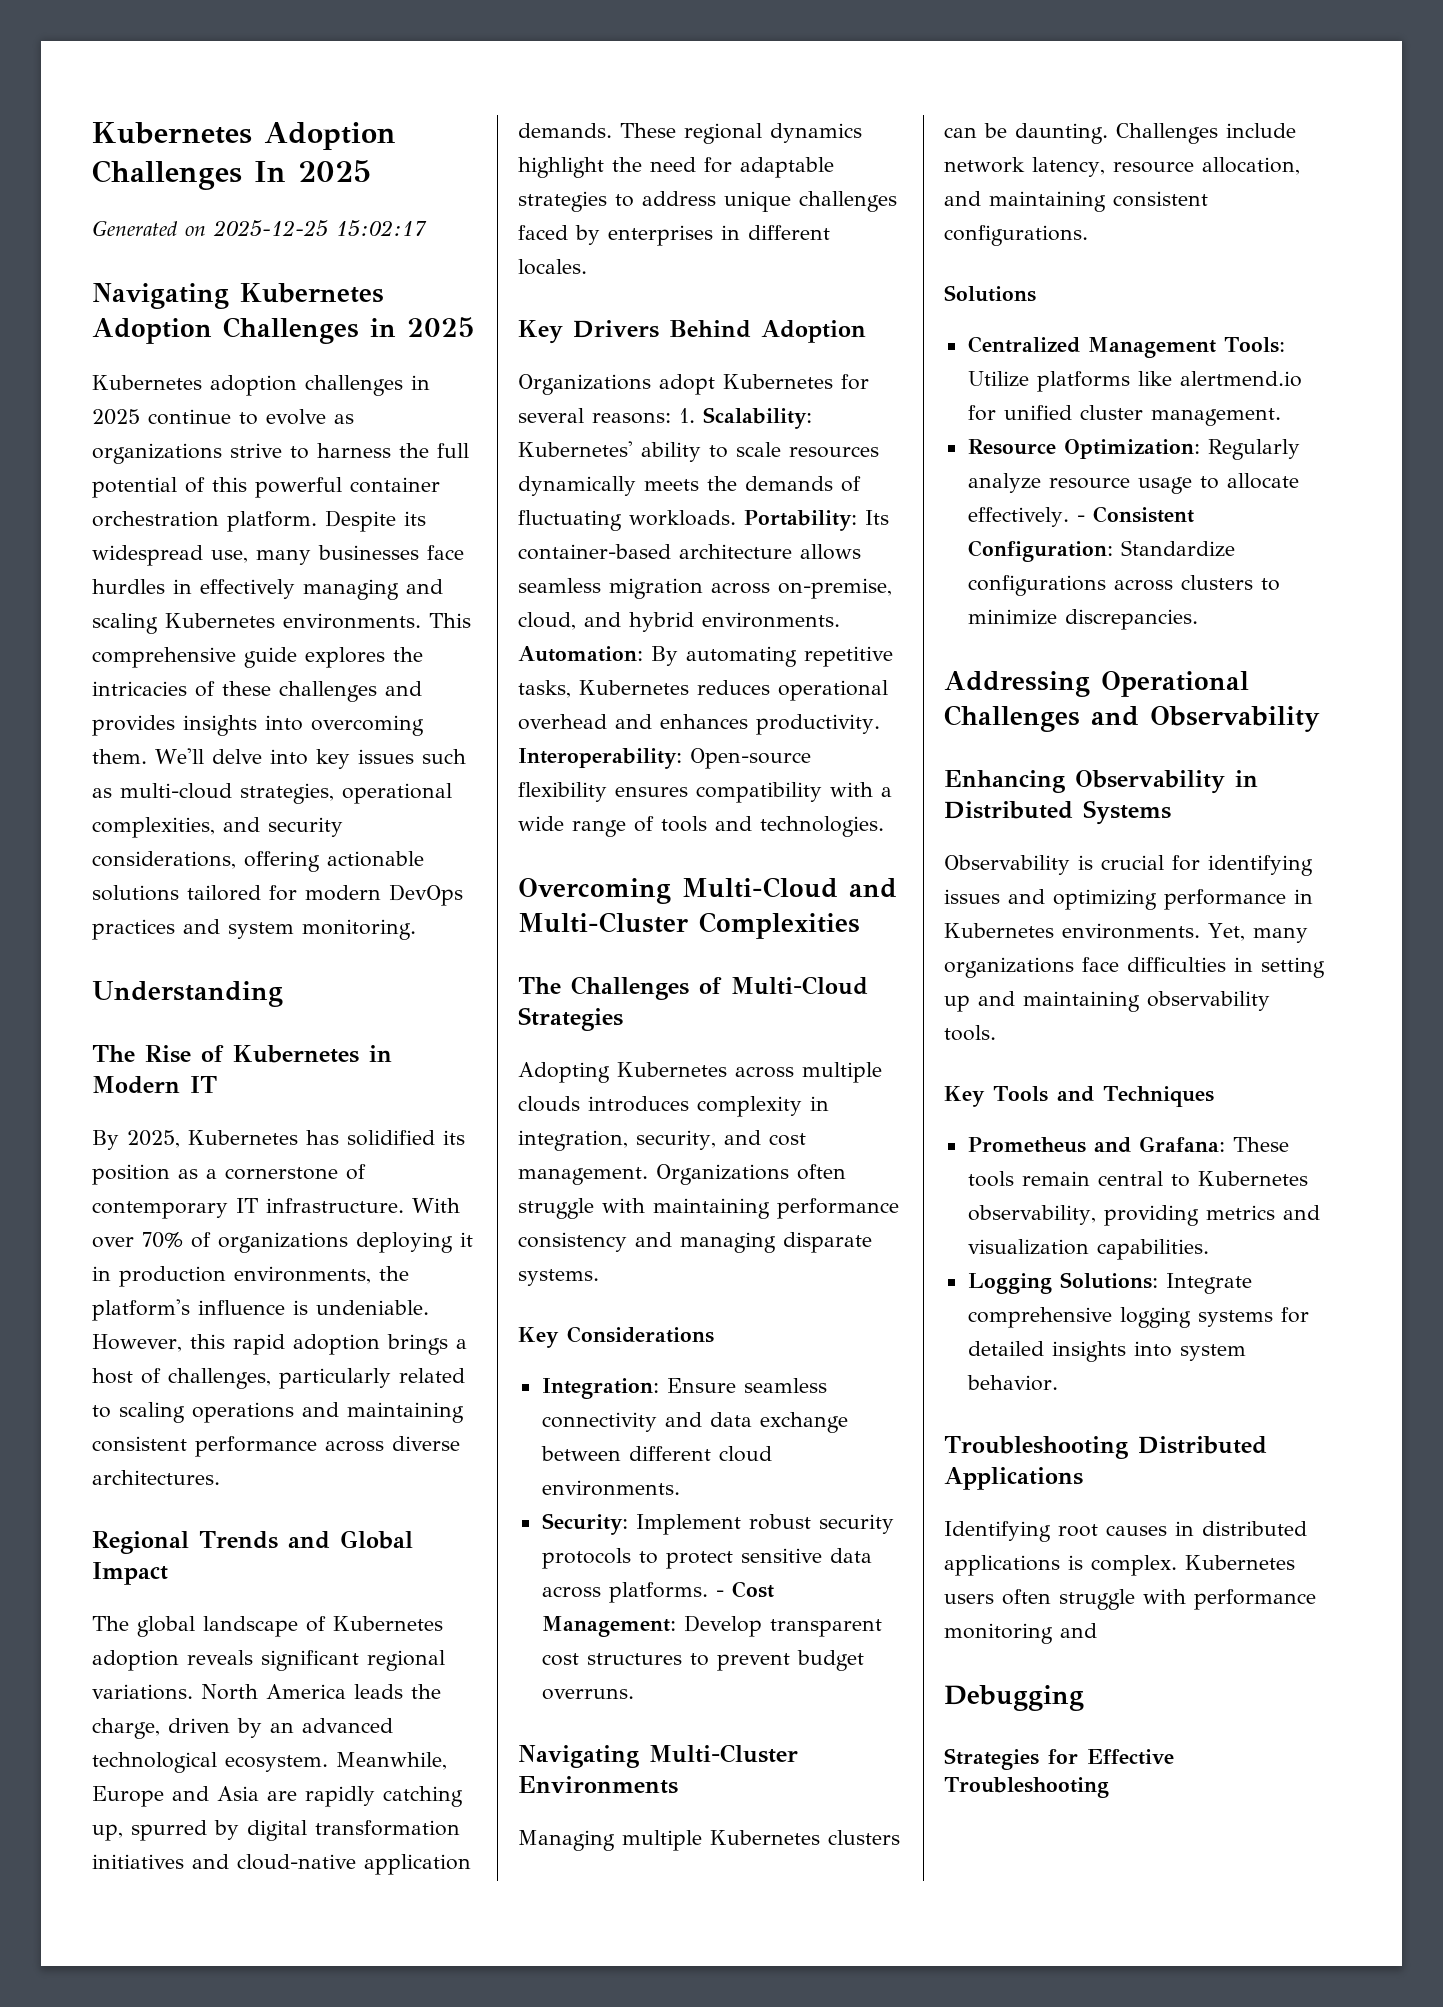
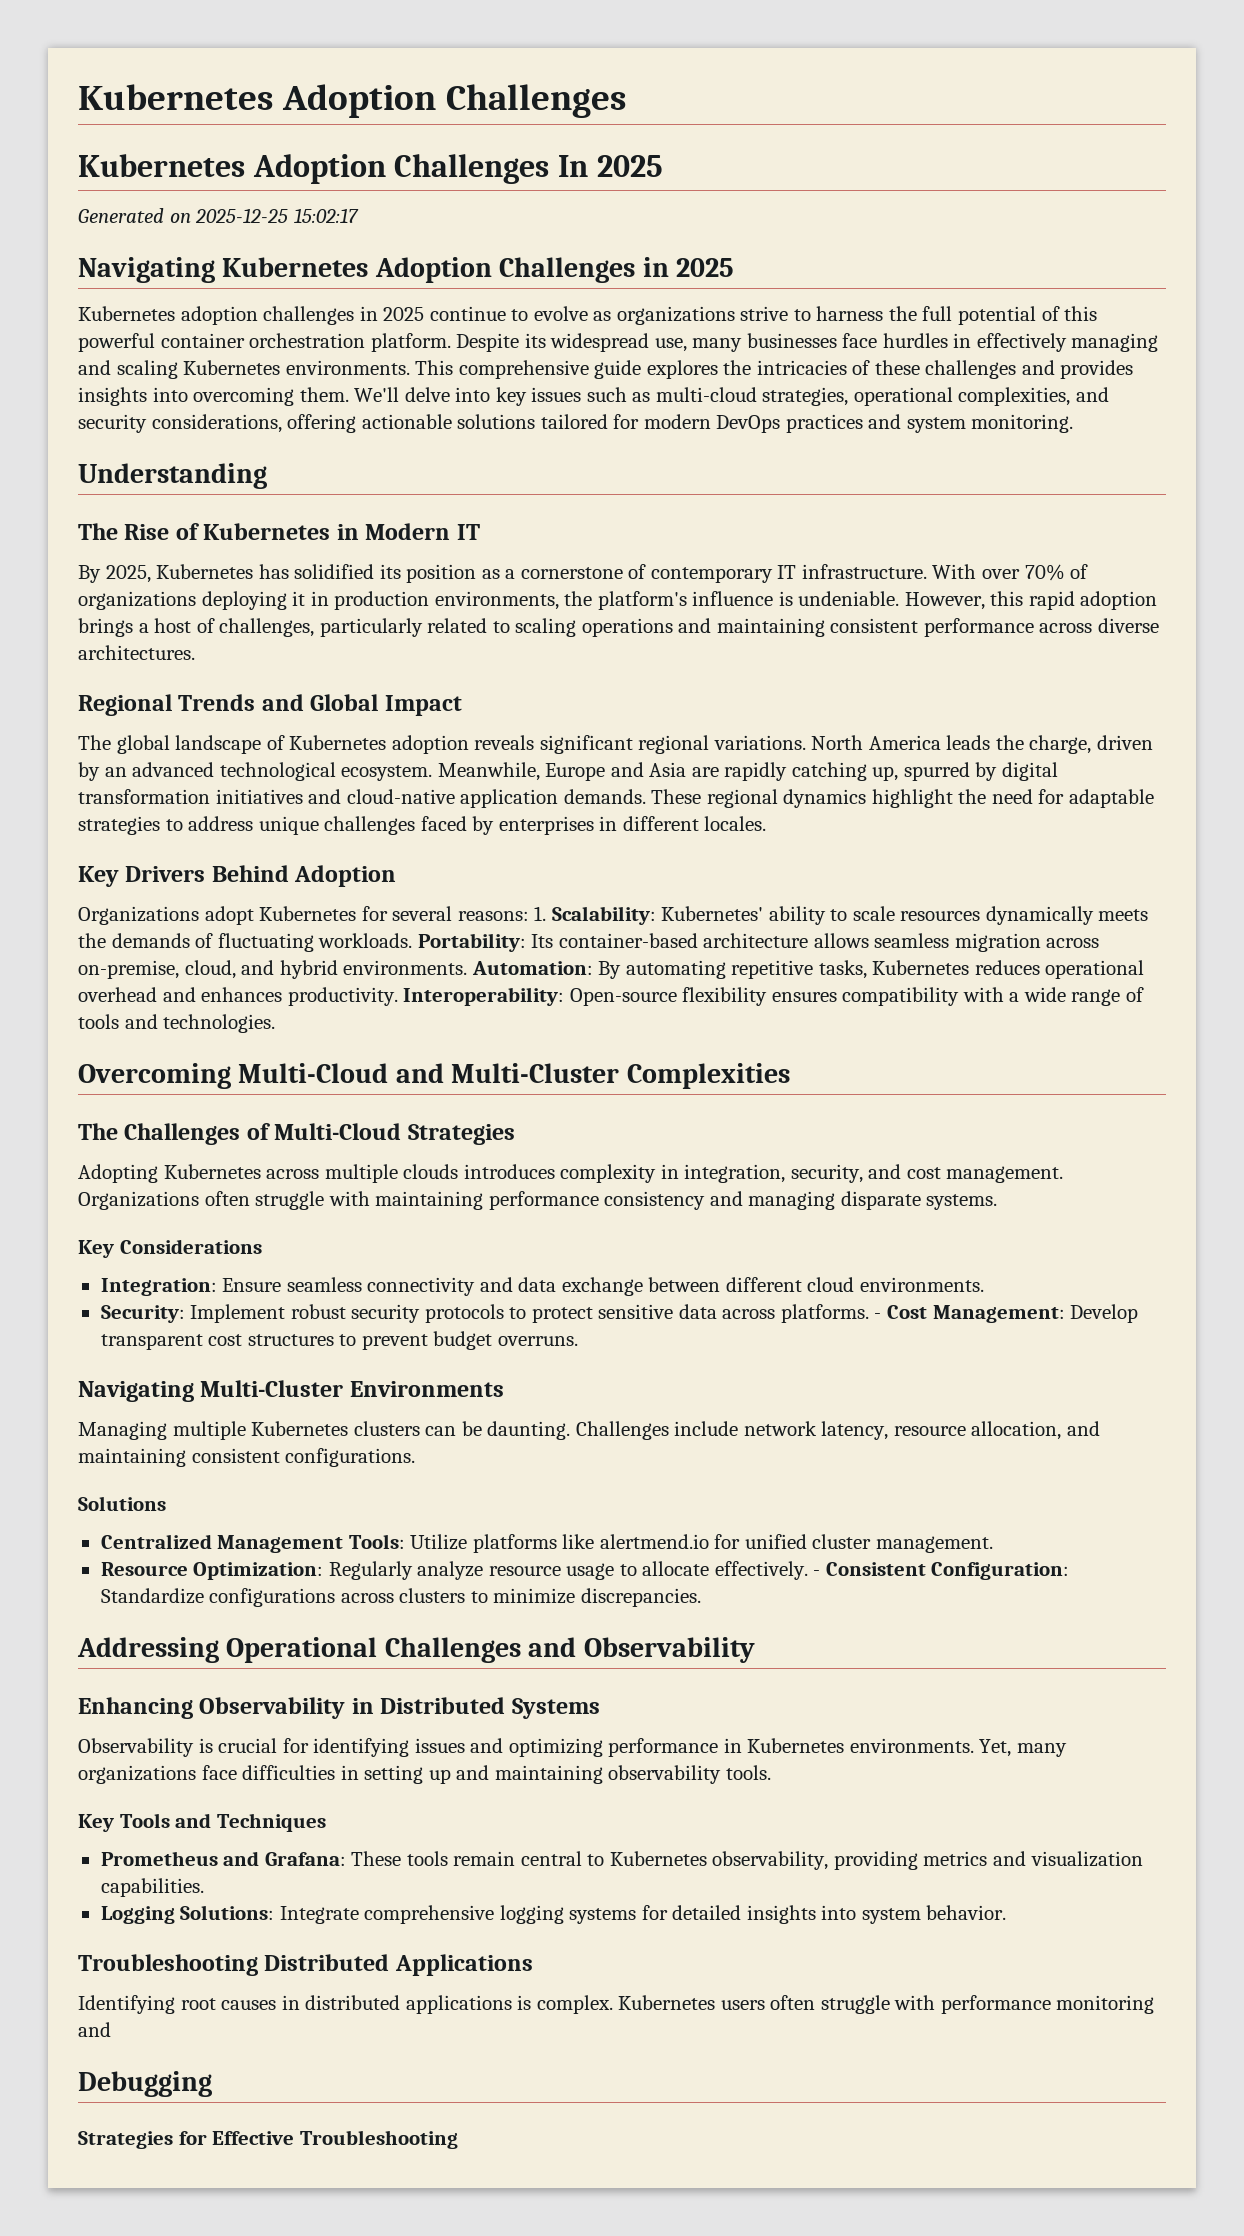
[92,122,396,150] [92,160,242,190] Kubernetes Adoption Challenges -> [78,84,626,118] [78,154,550,184] Kubernetes Adoption Challenges // Kubernetes Adoption Challenges

